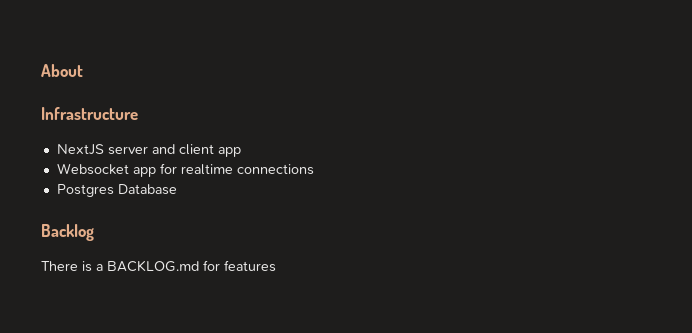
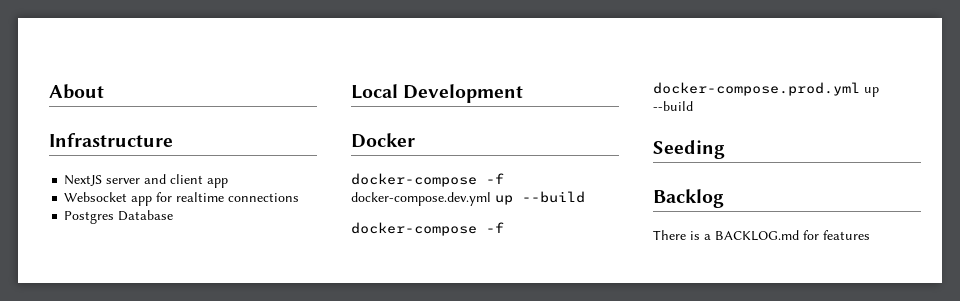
(177, 189) none -> [351,84,524,103] [351,133,415,148] [351,173,504,187] [351,191,585,206] [351,222,504,236] [653,82,879,97] [653,101,693,111] [653,140,725,159] // Local Development // Docker // docker-compose -f docker-compose.dev.yml up --build // docker-compose -f docker-compose.prod.yml up --build // Seeding

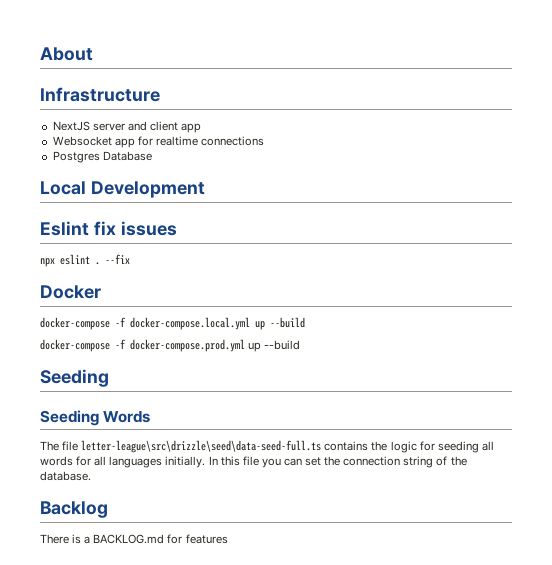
(524, 93) none -> [40,221,177,236] [40,254,130,267] // Eslint fix issues // npx eslint . --fix
[351,192,491,206] docker-compose.dev.yml -> [130,317,250,330] docker-compose.local.yml
(725, 149) none -> [40,410,151,426] [40,440,494,453] [40,456,467,468] [40,471,91,481] // Seeding Words // The file letter-league\src\drizzle\seed\data-seed-full.ts contains the logic for seeding all words for all languages initially. In this file you can set the connection string of the database.

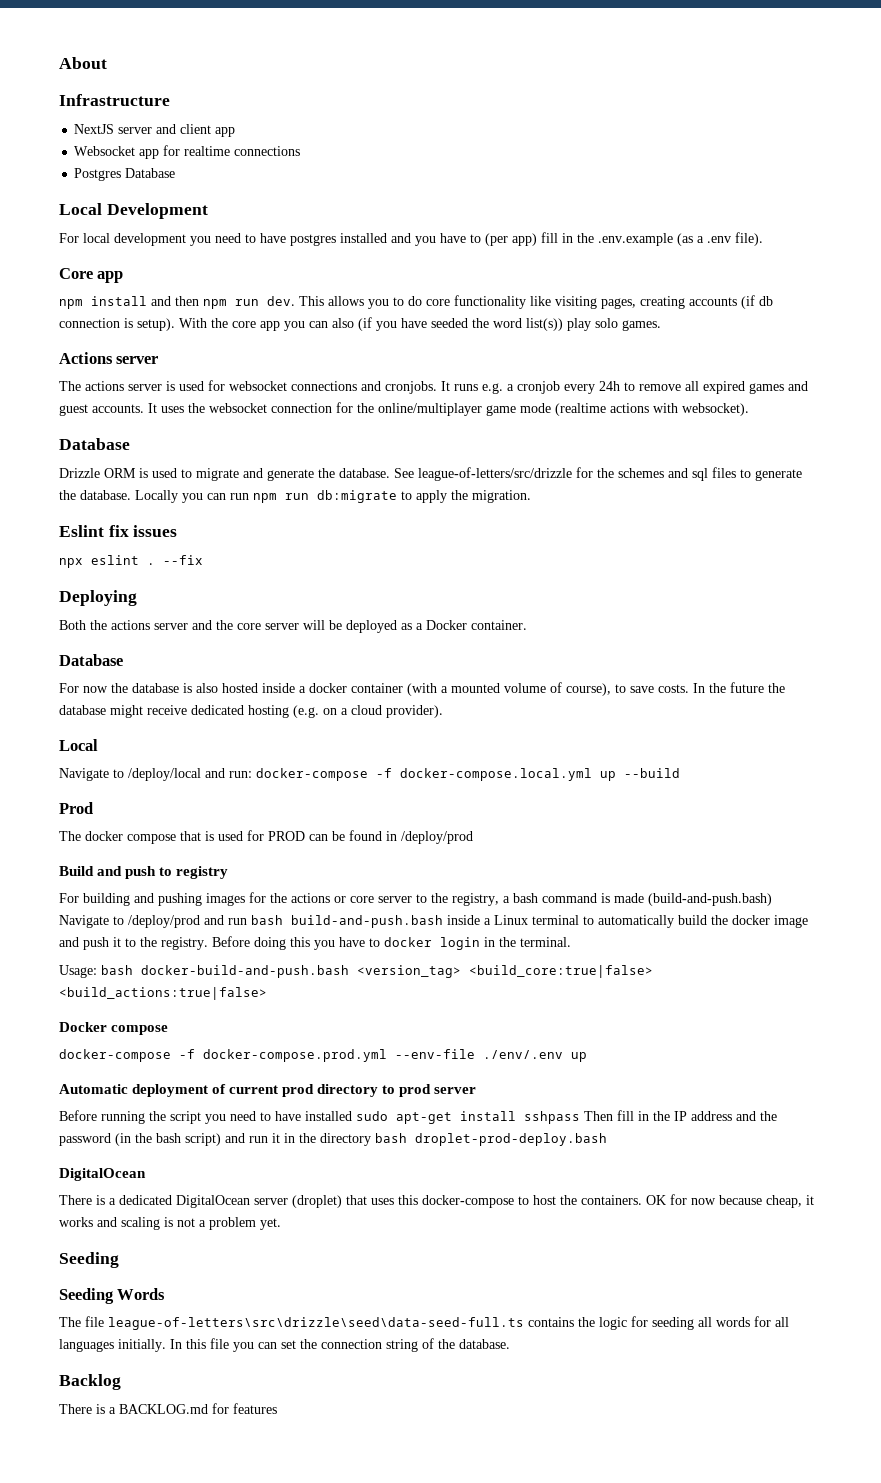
(205, 189) none -> [59,232,763,246] [59,268,124,283] [59,295,773,309] [59,317,661,331] [59,352,159,364] [59,380,808,394] [59,402,749,416] [59,438,130,450] [59,467,802,481] [59,490,531,503] // For local development you need to have postgres installed and you have to (per app) fill in the .env.example (as a .env file). // Core app // npm install and then npm run dev. This allows you to do core functionality like visiting pages, creating accounts (if db connection is setup). With the core app you can also (if you have seeded the word list(s)) play solo games. // Actions server // The actions server is used for websocket connections and cronjobs. It runs e.g. a cronjob every 24h to remove all expired games and guest accounts. It uses the websocket connection for the online/multiplayer game mode (realtime actions with websocket). // Database // Drizzle ORM is used to migrate and generate the database. See league-of-letters/src/drizzle for the schemes and sql files to generate the database. Locally you can run npm run db:migrate to apply the migration.
[40,285,101,299] Docker // -> [59,590,137,606] [59,620,527,633] [59,654,123,666] [59,682,785,696] [59,705,443,718] [59,739,98,751] [59,768,252,781] Deploying // Both the actions server and the core server will be deployed as a Docker container. // Database // For now the database is also hosted inside a docker container (with a mounted volume of course), to save costs. In the future the database might receive dedicated hosting (e.g. on a cloud provider). // Local // Navigate to /deploy/local and run:
(305, 322) none -> [59,802,93,814] [59,830,473,844] [59,866,229,879] [59,892,772,906] [59,915,808,928] [59,936,571,950] [59,965,653,978] [59,987,267,1000] [59,1022,169,1035] // Prod // The docker compose that is used for PROD can be found in /deploy/prod // Build and push to registry // For building and pushing images for the actions or core server to the registry, a bash command is made (build-and-push.bash) Navigate to /deploy/prod and run bash build-and-push.bash inside a Linux terminal to automatically build the docker image and push it to the registry. Before doing this you have to docker login in the terminal. // Usage: bash docker-build-and-push.bash <version_tag> <build_core:true|false> <build_actions:true|false> // Docker compose
[248,340,301,352] up --build -> [395,1049,587,1062] [59,1084,477,1097] [59,1110,777,1124] [59,1133,607,1146] [59,1168,146,1181] [59,1194,814,1208] [59,1217,281,1230] --env-file ./env/.env up // Automatic deployment of current prod directory to prod server // Before running the script you need to have installed sudo apt-get install sshpass Then fill in the IP address and the password (in the bash script) and run it in the directory bash droplet-prod-deploy.bash // DigitalOcean // There is a dedicated DigitalOcean server (droplet) that uses this docker-compose to host the containers. OK for now because cheap, it works and scaling is not a problem yet.
[81,440,322,453] letter-league\src\drizzle\seed\data-seed-full.ts -> [108,1317,524,1330] league-of-letters\src\drizzle\seed\data-seed-full.ts

